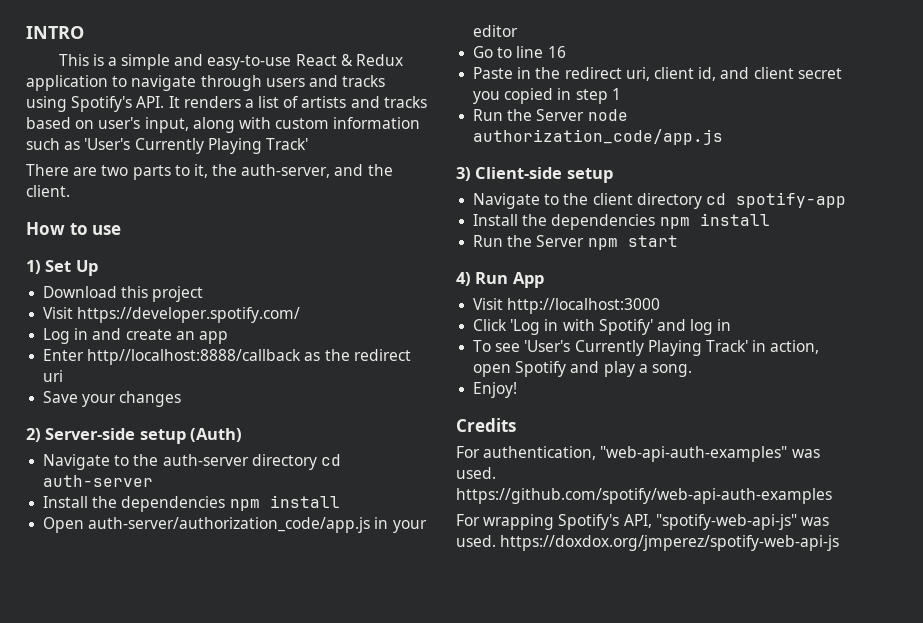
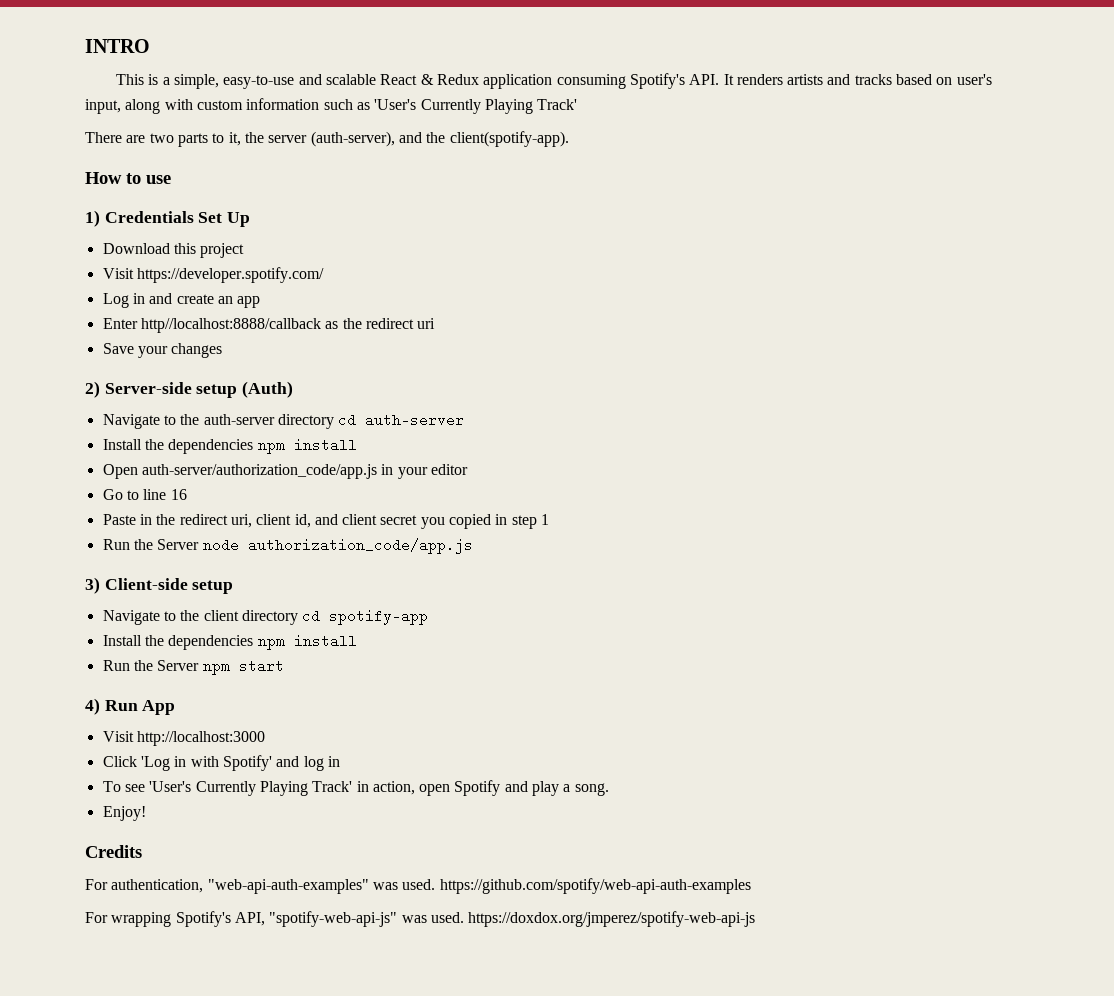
[121,54,403,70] [26,75,386,91] [26,96,67,112] simple and easy-to-use React & Redux application to navigate through users and tracks using -> [173,74,626,89] simple, easy-to-use and scalable React & Redux application consuming
[244,96,299,108] a list of -> (783, 79) none
[241,164,331,178] auth-server, -> [268,131,395,147] server (auth-server),
[26,185,70,197] client. -> [449,131,569,147] client(spotify-app).
(41, 267) none -> [104,211,194,223] Credentials

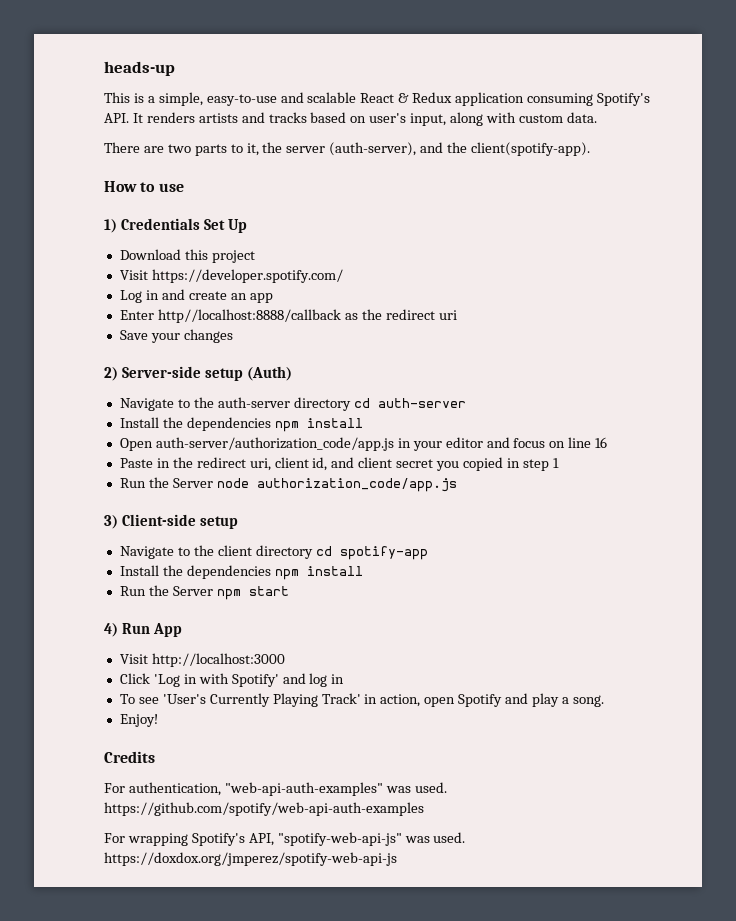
[85,39,150,53] INTRO -> [104,61,175,76] heads-up
[246,98,578,114] information such as 'User's Currently Playing Track' -> [566,112,597,123] data.
[102,489,139,500] // Go to -> [486,437,566,448] and focus on

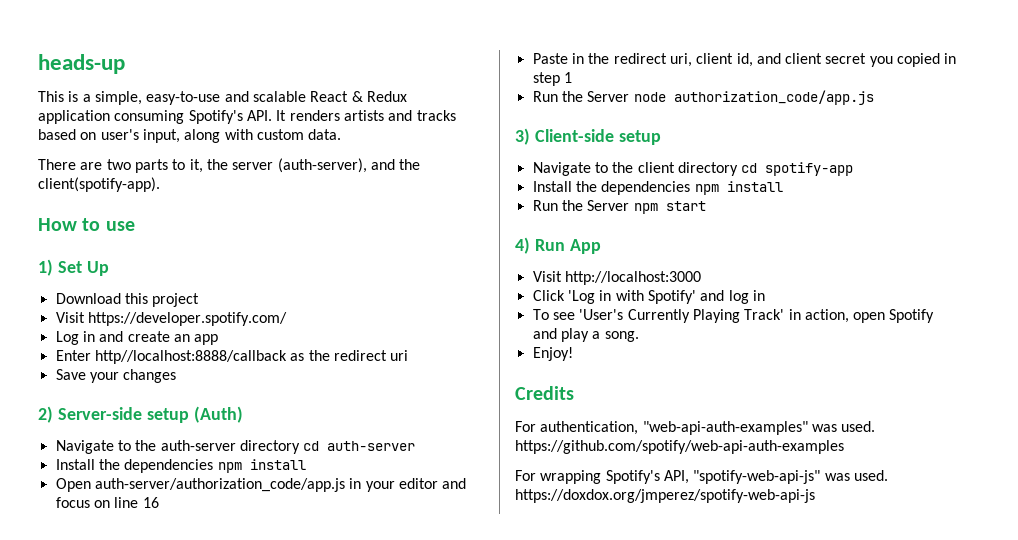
[121,218,201,230] Credentials -> (53, 267) none

